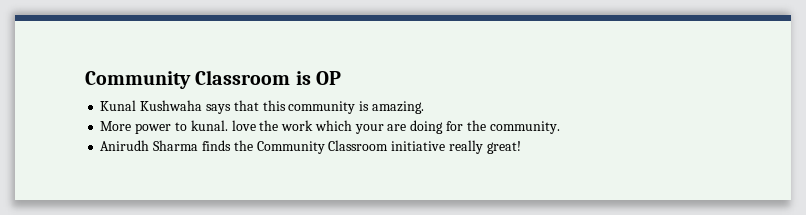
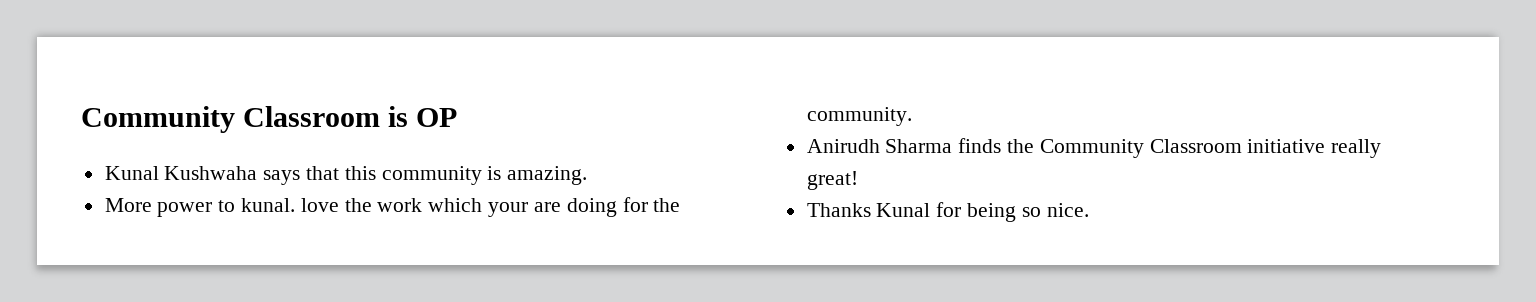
(521, 147) none -> [806,202,1089,222] // Thanks Kunal for being so nice.

